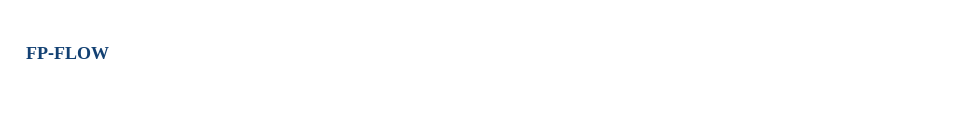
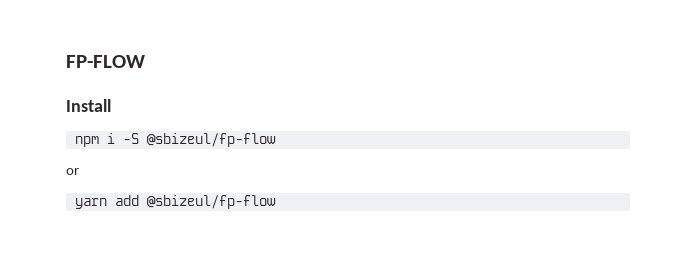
(109, 53) none -> [66,99,111,112] [74,133,276,147] [66,168,79,175] [74,195,276,209] // Install // npm i -S @sbizeul/fp-flow // or // yarn add @sbizeul/fp-flow

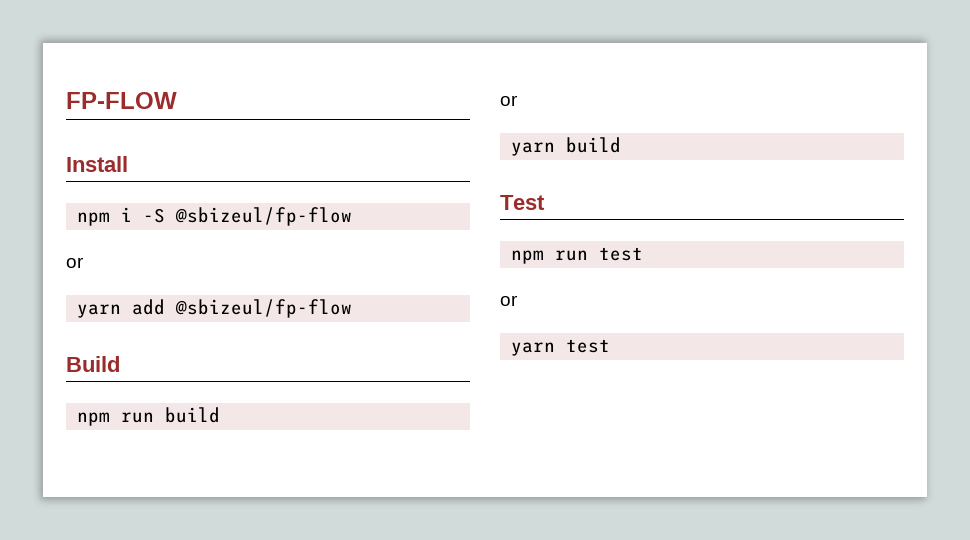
(276, 202) none -> [66,356,120,372] [77,407,221,426] [500,95,518,106] [511,137,622,156] [500,195,545,210] [511,247,644,264] [500,295,518,306] [511,339,611,356] // Build // npm run build // or // yarn build // Test // npm run test // or // yarn test

